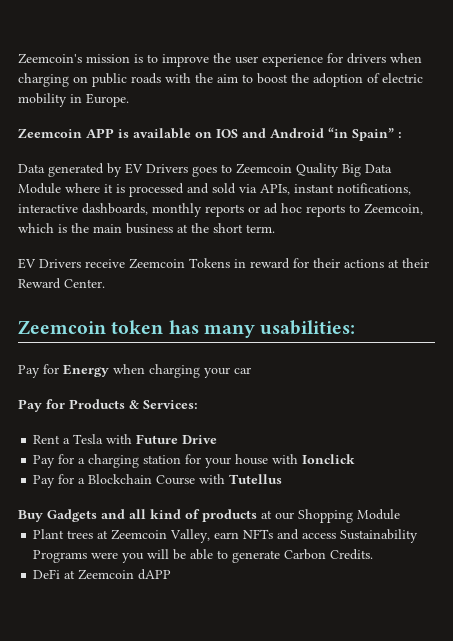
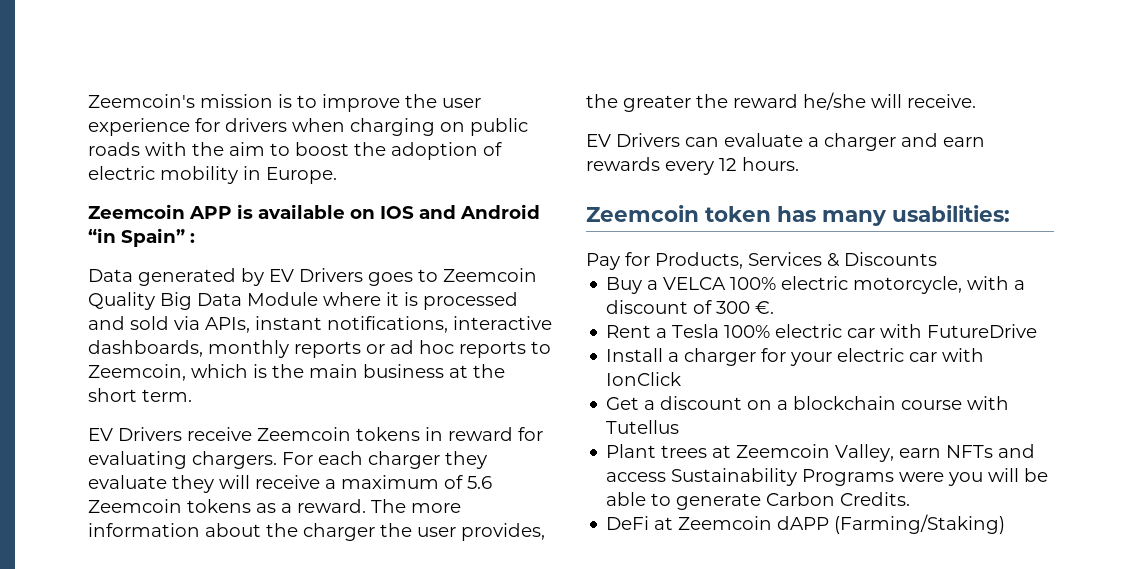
[189,258,230,268] Tokens -> [356,427,420,441] tokens
[313,258,429,268] [18,278,105,289] their actions at their Reward Center. -> [88,451,487,469] [88,475,492,493] [88,499,461,513] [88,523,545,541] [586,92,976,112] [586,133,985,151] [586,157,799,175] evaluating chargers. For each charger they evaluate they will receive a maximum of 5.6 Zeemcoin tokens as a reward. The more information about the charger the user provides, the greater the reward he/she will receive. // EV Drivers can evaluate a charger and earn rewards every 12 hours.
[63,364,251,378] [18,399,198,412] [33,434,218,444] [33,454,356,468] [33,474,283,488] [18,509,400,523] Energy when charging your car // Pay for Products & Services: // Rent a Tesla with Future Drive // Pay for a charging station for your house with Ionclick // Pay for a Blockchain Course with Tutellus // Buy Gadgets and all kind of products at our Shopping Module -> [655,252,937,269] [606,276,1026,294] [606,300,775,314] [606,324,1038,338] [606,348,985,366] [606,372,682,386] [606,396,1010,410] [606,420,680,434] Products, Services & Discounts // Buy a VELCA 100% electric motorcycle, with a discount of 300 €. // Rent a Tesla 100% electric car with FutureDrive // Install a charger for your electric car with IonClick // Get a discount on a blockchain course with Tutellus
(172, 574) none -> [834,514,1006,534] (Farming/Staking)

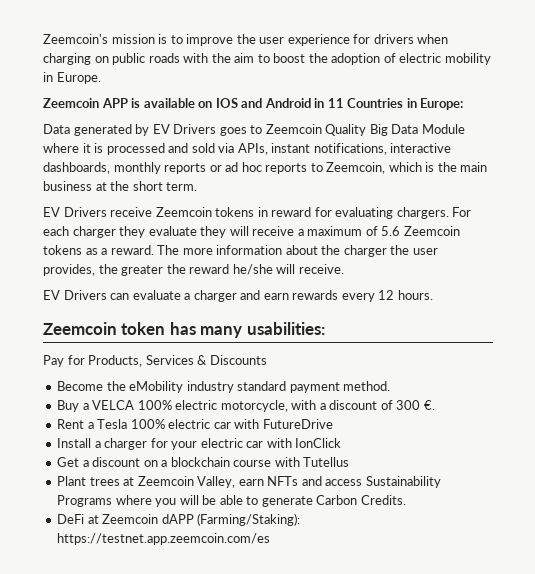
[88,228,195,247] “in Spain” : -> [314,98,464,110] in 11 Countries in Europe:
(937, 259) none -> [57,381,391,393] // Become the eMobility industry standard payment method.
[899,472,945,482] were -> [115,495,152,505] where
[834,514,1006,534] (Farming/Staking) -> [197,513,301,526] [57,533,271,545] (Farming/Staking): https://testnet.app.zeemcoin.com/es

